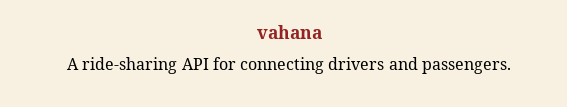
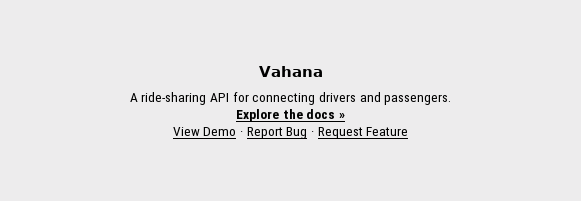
[256,25,322,39] vahana -> [258,66,323,77] Vahana
(512, 67) none -> [236,109,345,122] [172,127,409,139] // Explore the docs » // View Demo · Report Bug · Request Feature

